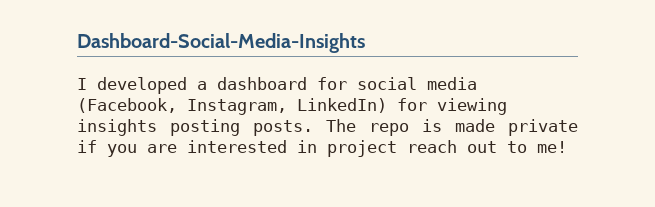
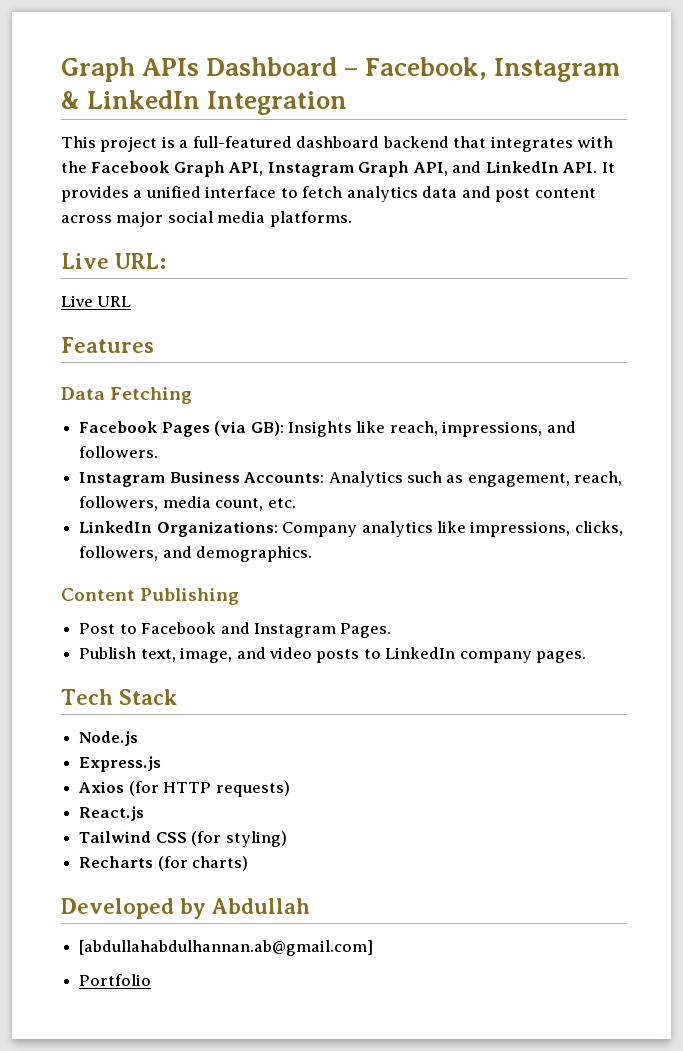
[77,33,365,53] [77,77,477,94] [77,98,507,115] [77,119,578,136] [77,140,567,157] Dashboard-Social-Media-Insights // I developed a dashboard for social media (Facebook, Instagram, LinkedIn) for viewing insights posting posts. The repo is made private if you are interested in project reach out to me! -> [61,57,621,82] [61,90,348,115] [61,136,614,152] [61,161,615,177] [61,186,596,202] [61,211,352,227] [61,253,166,269] [61,295,132,307] [61,337,154,353] [61,387,193,404] [79,421,576,437] [79,446,159,458] [79,471,623,487] [79,496,296,511] [79,521,623,537] [79,546,313,562] [61,588,240,605] [79,622,392,638] [79,647,587,663] [61,689,177,705] [79,731,139,746] [79,756,162,772] [79,781,290,797] [79,806,145,821] [79,831,287,847] [79,856,249,871] [61,898,310,919] [79,940,374,956] [79,974,152,986] Graph APIs Dashboard – Facebook, Instagram & LinkedIn Integration // This project is a full-featured dashboard backend that integrates with the Facebook Graph API, Instagram Graph API, and LinkedIn API. It provides a unified interface to fetch analytics data and post content across major social media platforms. // Live URL: // Live URL // Features // Data Fetching // Facebook Pages (via GB): Insights like reach, impressions, and followers. // Instagram Business Accounts: Analytics such as engagement, reach, followers, media count, etc. // LinkedIn Organizations: Company analytics like impressions, clicks, followers, and demographics. // Content Publishing // Post to Facebook and Instagram Pages. // Publish text, image, and video posts to LinkedIn company pages. // Tech Stack // Node.js // Express.js // Axios (for HTTP requests) // React.js // Tailwind CSS (for styling) // Recharts (for charts) // Developed by Abdullah // [abdullahabdulhannan.ab@gmail.com] // Portfolio

